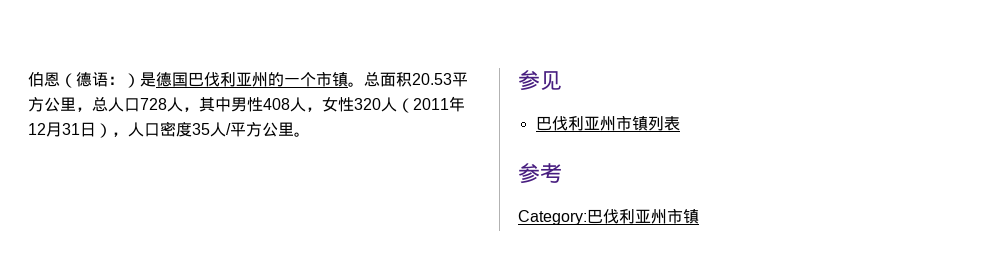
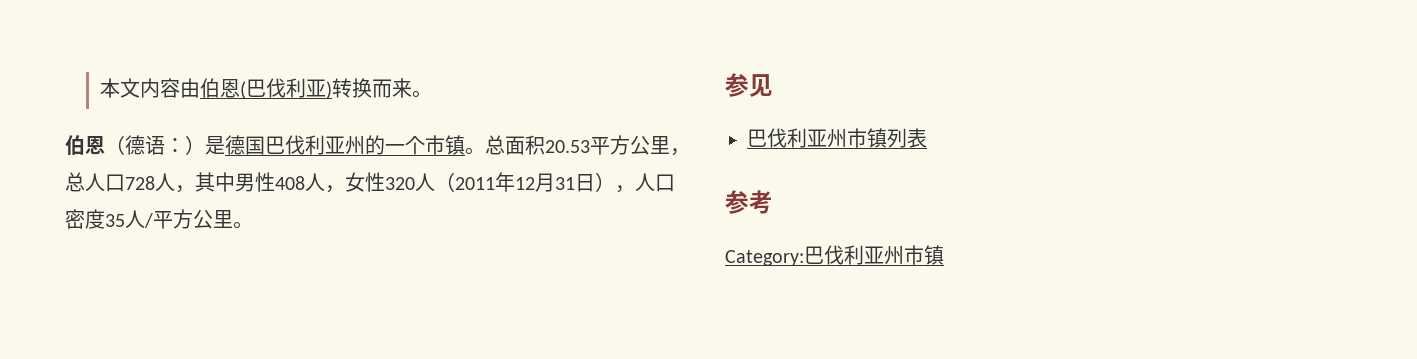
(28, 79) none -> [100,78,433,99] 本文内容由伯恩(巴伐利亚)转换而来。 //

